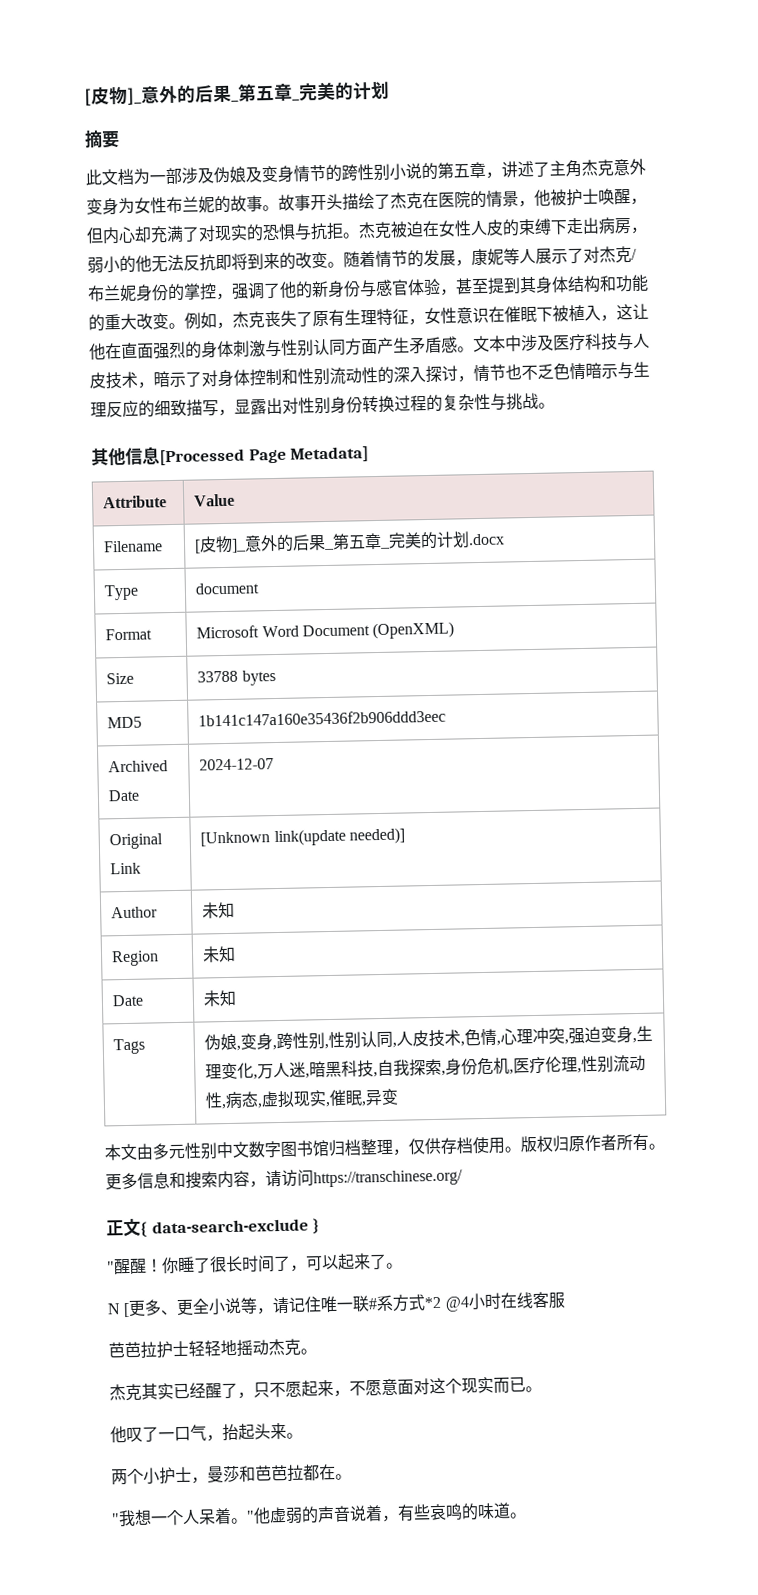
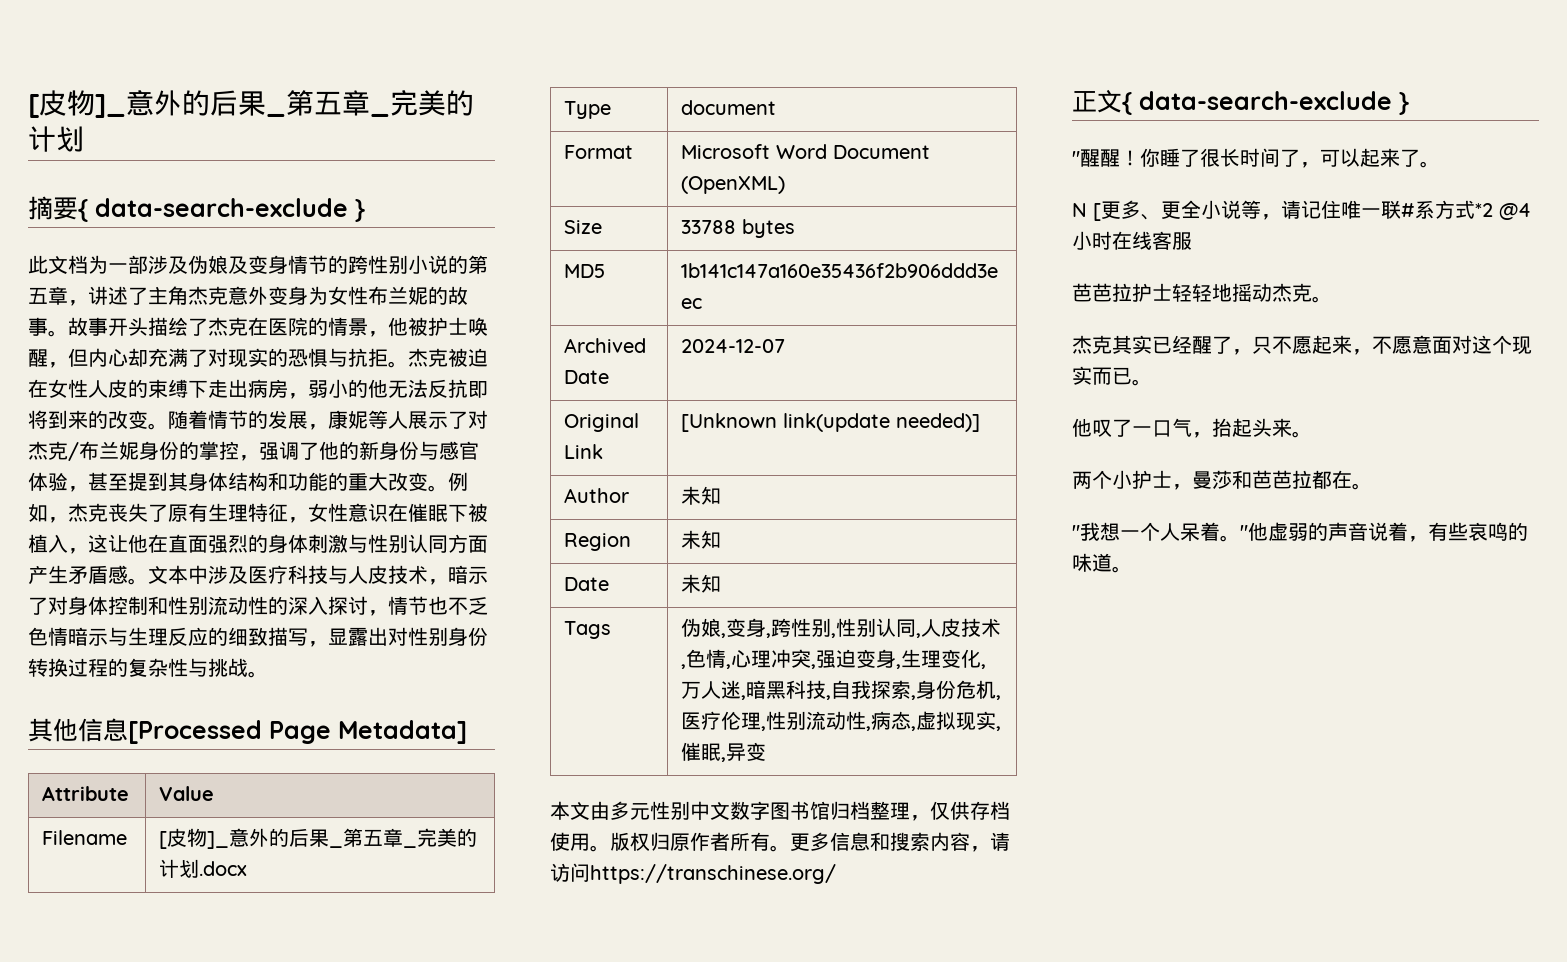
(120, 139) none -> [78,198,365,222] { data-search-exclude }

